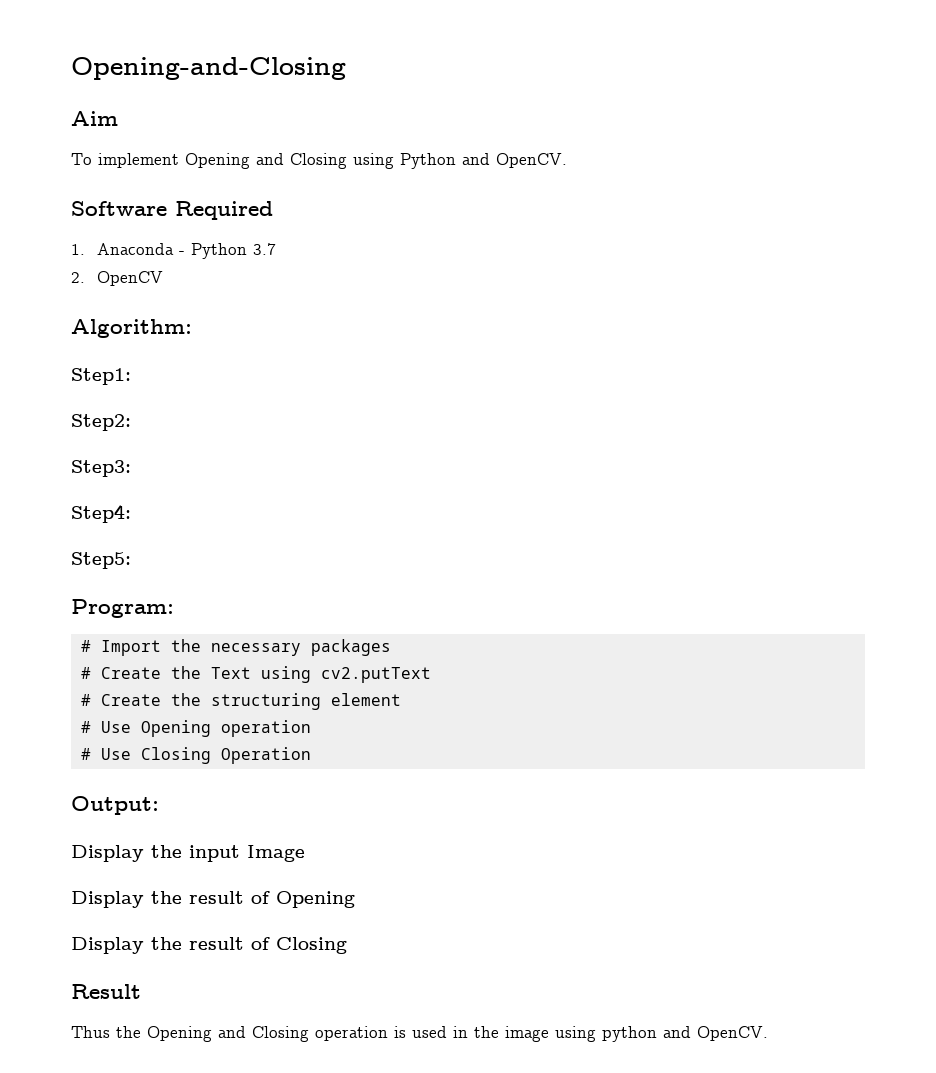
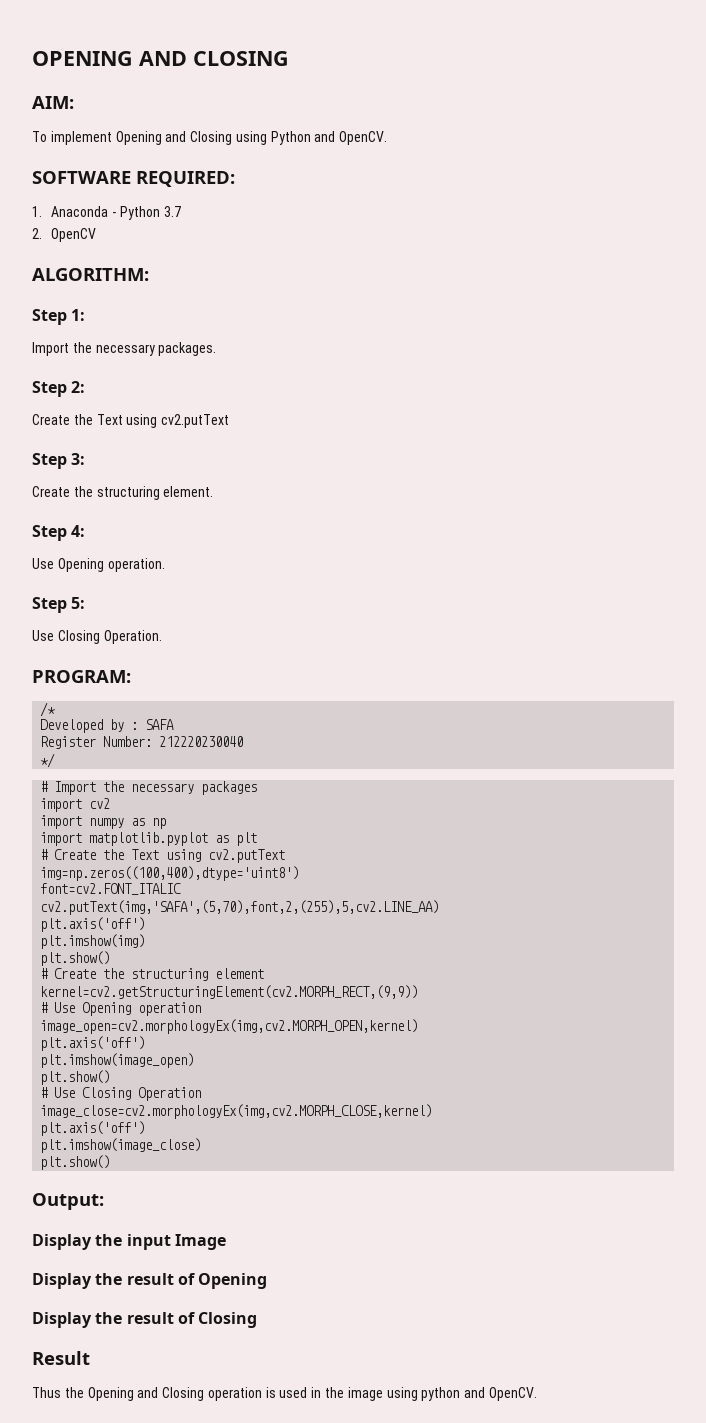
[71,57,346,80] [71,111,118,126] Opening-and-Closing // Aim -> [32,51,289,66] [32,96,74,109] OPENING AND CLOSING // AIM:
[71,201,273,220] Software Required -> [32,171,235,187] SOFTWARE REQUIRED:
[71,319,192,338] [71,368,131,385] [71,414,131,431] [71,460,131,477] [71,504,131,523] [71,552,131,569] [71,599,174,618] Algorithm: // Step1: // Step2: // Step3: // Step4: // Step5: // Program: -> [32,268,149,281] [32,309,86,325] [32,342,217,356] [32,381,86,397] [32,414,230,428] [32,453,86,469] [32,486,214,500] [32,525,86,541] [32,558,165,572] [32,597,86,613] [32,630,162,644] [32,670,131,683] [40,702,56,717] [40,719,175,733] [40,736,244,749] [40,753,56,768] ALGORITHM: // Step 1: // Import the necessary packages. // Step 2: // Create the Text using cv2.putText // Step 3: // Create the structuring element. // Step 4: // Use Opening operation. // Step 5: // Use Closing Operation. // PROGRAM: // /* // Developed by : SAFA // Register Number: 212220230040 // */
(391, 647) none -> [40,798,111,812] [40,815,167,829] [40,832,258,846] // import cv2 // import numpy as np // import matplotlib.pyplot as plt
(431, 675) none -> [40,866,300,881] [40,883,182,895] [40,900,440,915] [40,917,146,932] [40,934,146,949] [40,951,111,966] // img=np.zeros((100,400),dtype='uint8') // font=cv2.FONT_ITALIC // cv2.putText(img,'SAFA',(5,70),font,2,(255),5,cv2.LINE_AA) // plt.axis('off') // plt.imshow(img) // plt.show()
(401, 699) none -> [40,985,419,999] // kernel=cv2.getStructuringElement(cv2.MORPH_RECT,(9,9))
(311, 728) none -> [40,1019,419,1034] [40,1036,146,1051] [40,1053,195,1068] [40,1070,111,1085] // image_open=cv2.morphologyEx(img,cv2.MORPH_OPEN,kernel) // plt.axis('off') // plt.imshow(image_open) // plt.show()
(311, 755) none -> [40,1104,433,1119] [40,1121,146,1136] [40,1138,202,1153] [40,1155,111,1170] // image_close=cv2.morphologyEx(img,cv2.MORPH_CLOSE,kernel) // plt.axis('off') // plt.imshow(image_close) // plt.show()

